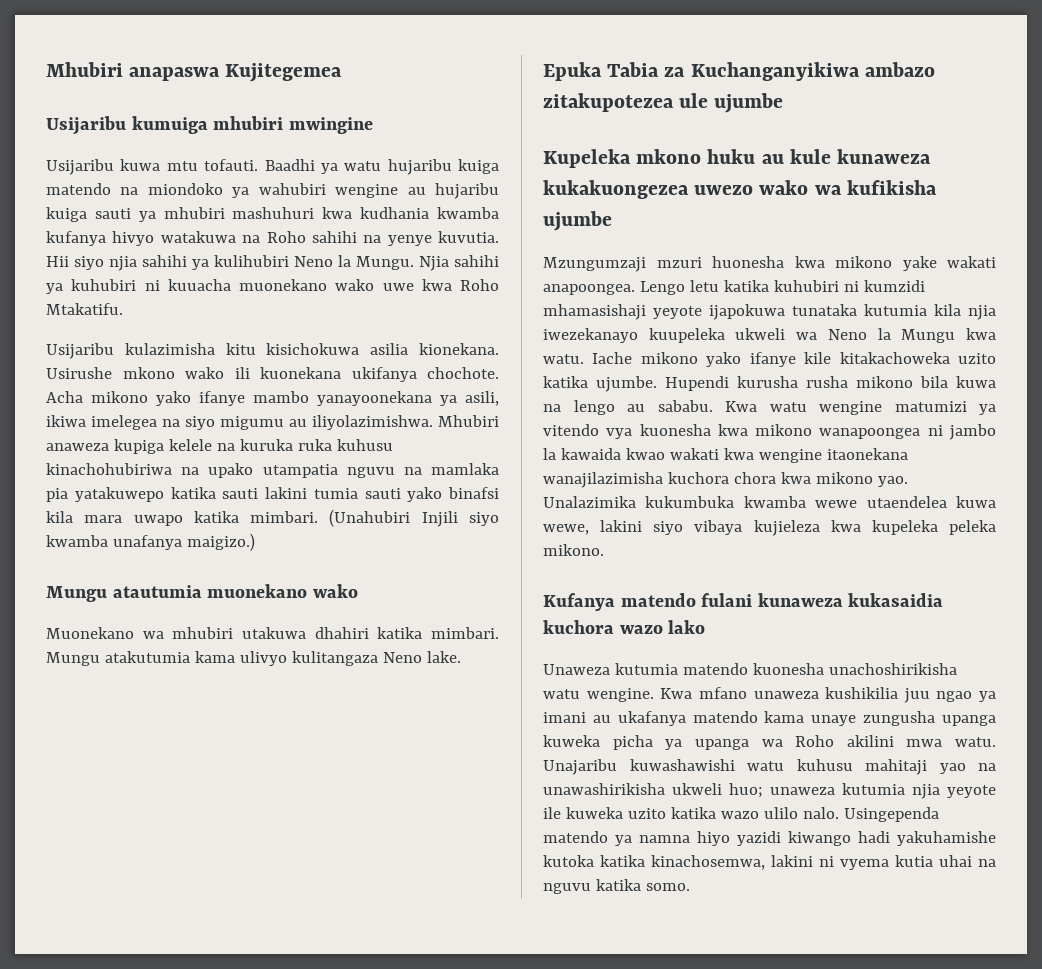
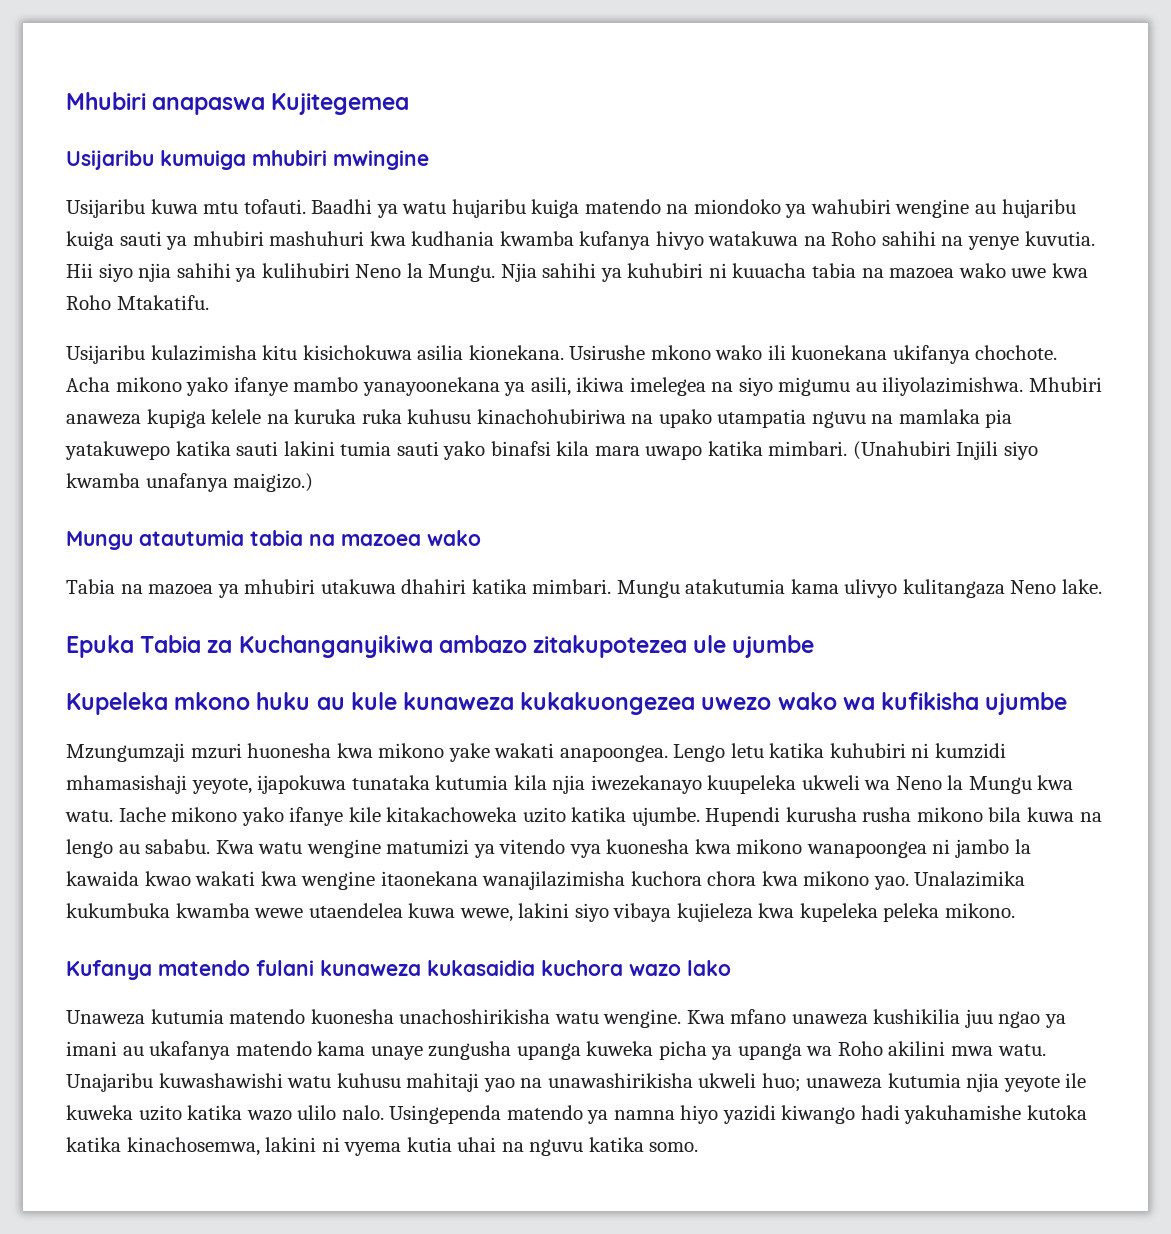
[239,279,327,291] muonekano -> [812,263,955,279] tabia na mazoea
[207,584,358,598] [46,627,164,639] muonekano wako // Muonekano wa -> [250,530,481,546] [66,579,239,598] tabia na mazoea wako // Tabia na mazoea ya
[653,306,702,319] yeyote -> [191,778,252,794] yeyote,

